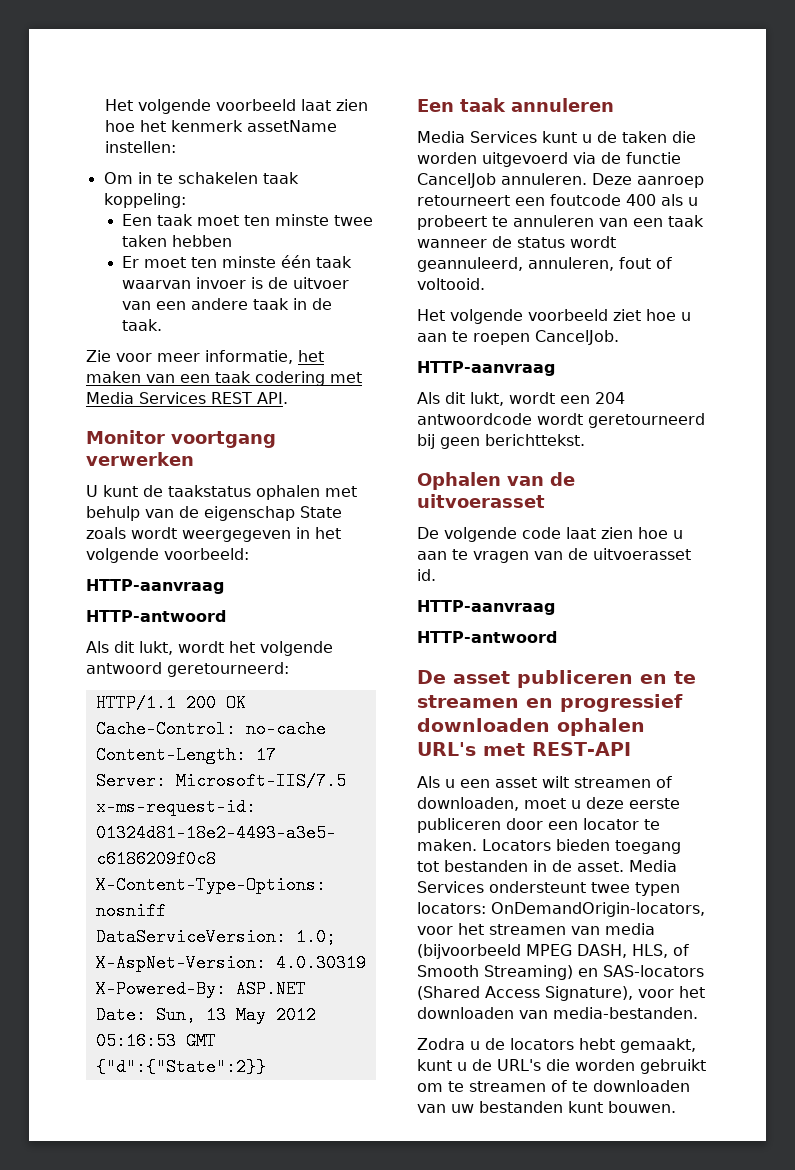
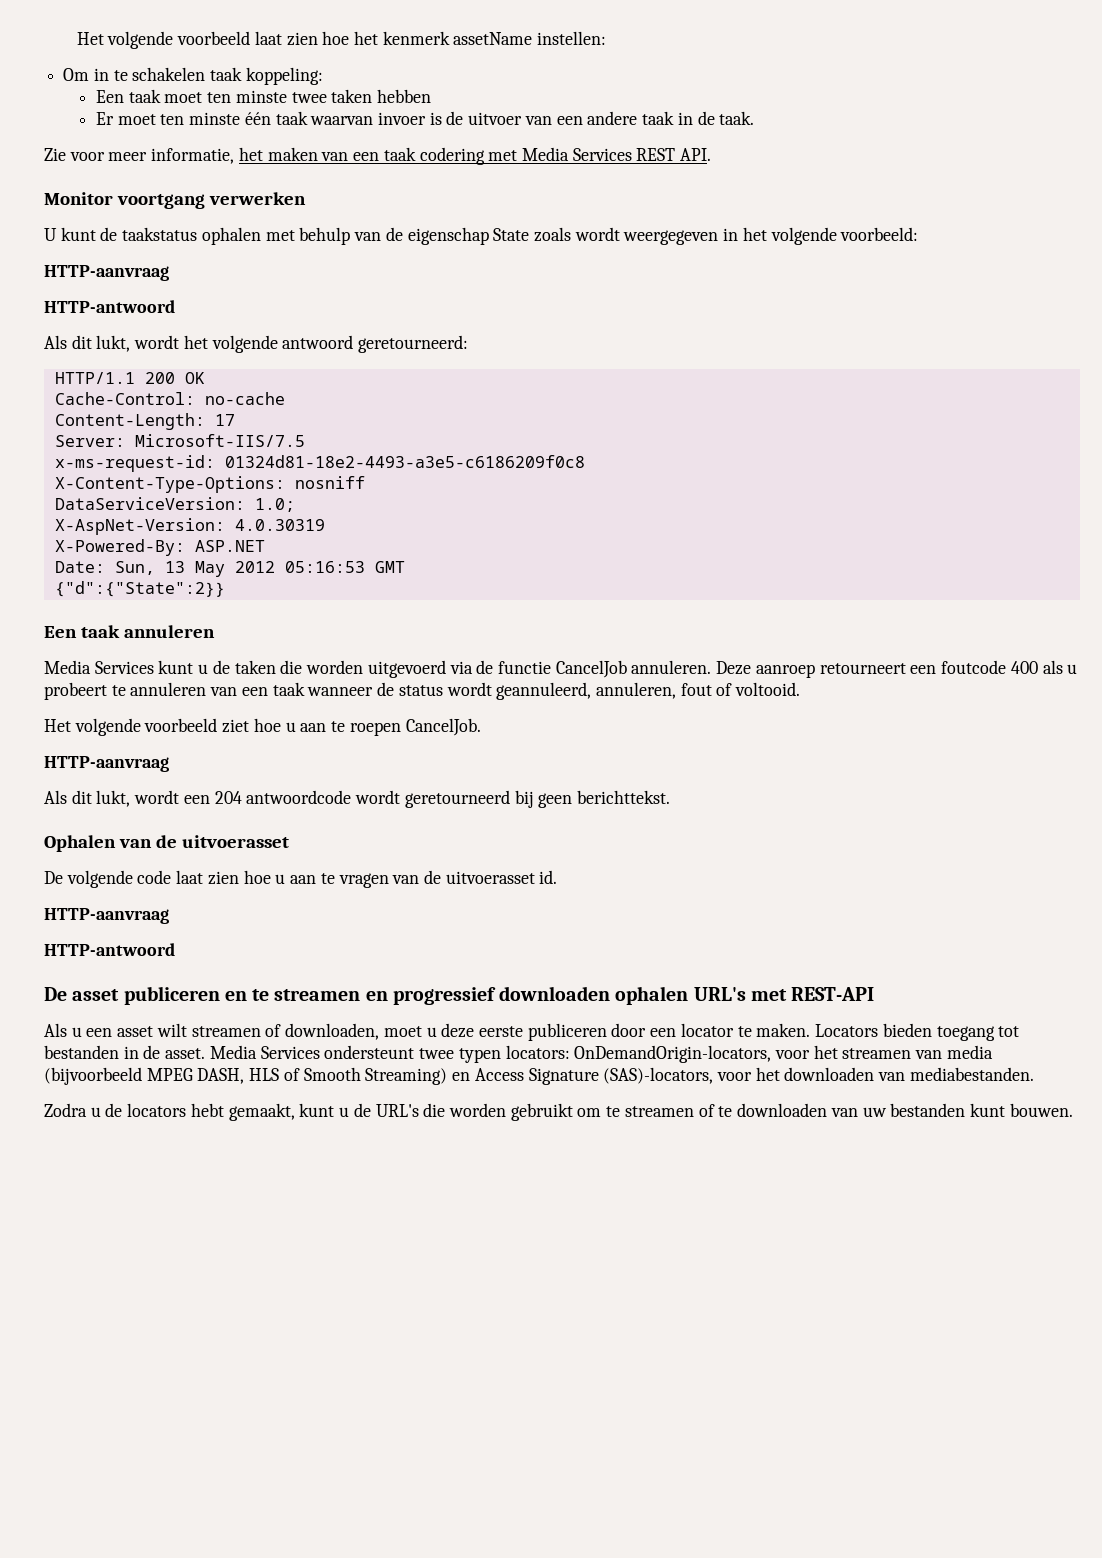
[632,944,668,958] HLS, -> [249,1068,280,1081] HLS
[603,965,704,977] [417,986,633,1001] SAS-locators (Shared Access Signature), -> [474,1067,714,1085] Access Signature (SAS)-locators,
[553,1007,698,1019] media-bestanden. -> [909,1067,1034,1081] mediabestanden.

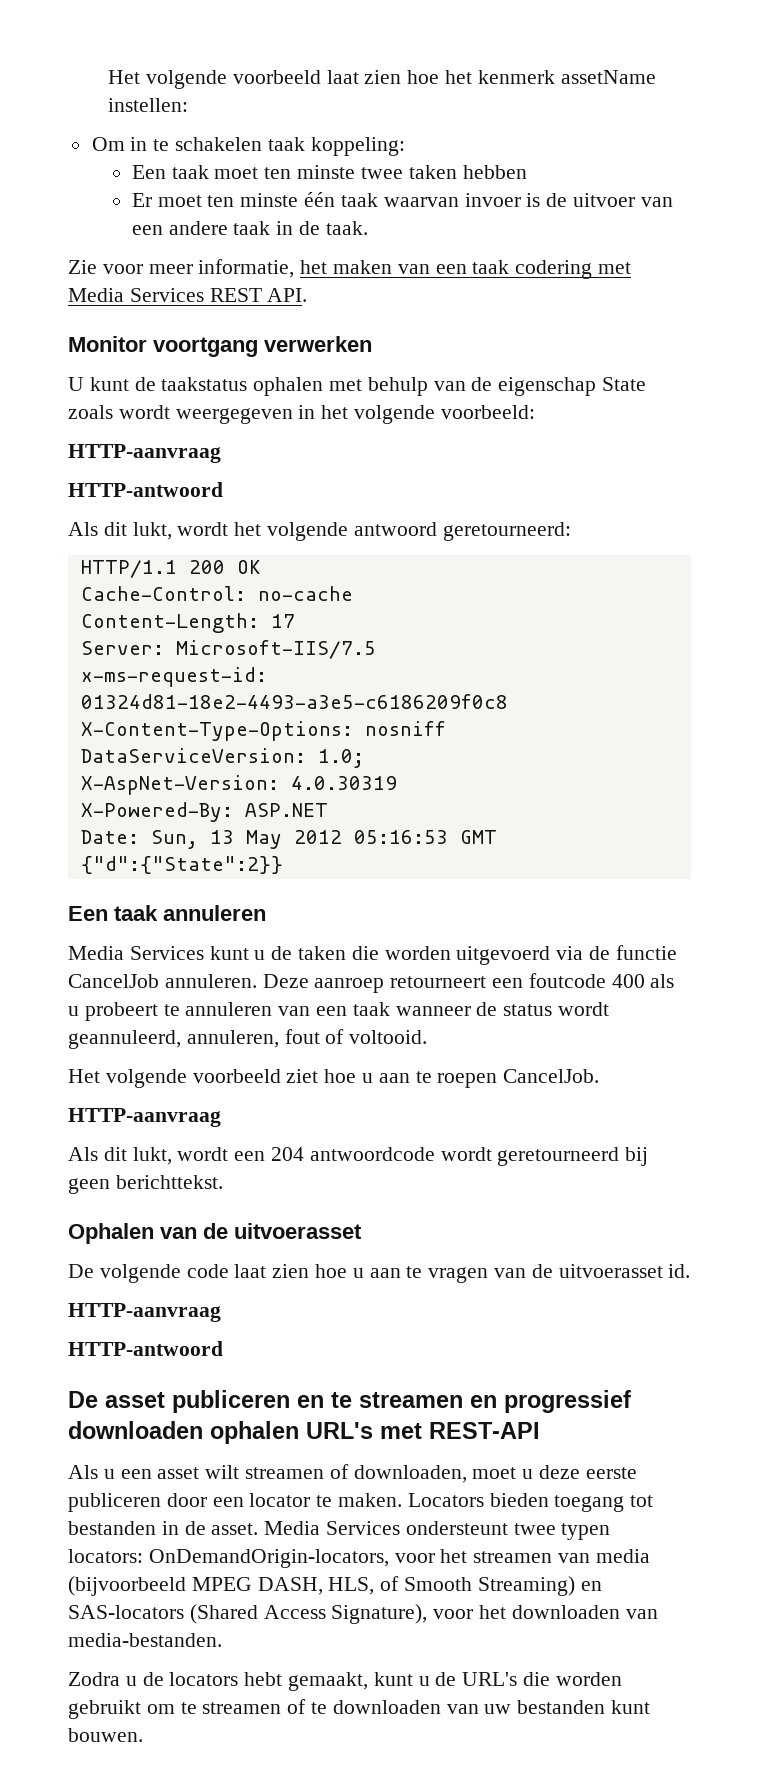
[249,1068,280,1081] HLS -> [328,1577,375,1595] HLS,
[474,1067,714,1085] Access Signature (SAS)-locators, -> [68,1604,428,1624] SAS-locators (Shared Access Signature),
[909,1067,1034,1081] mediabestanden. -> [68,1633,222,1647] media-bestanden.

